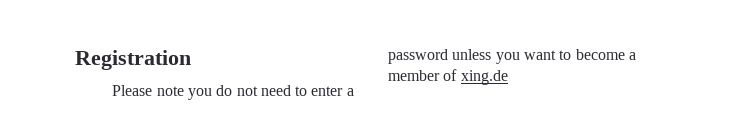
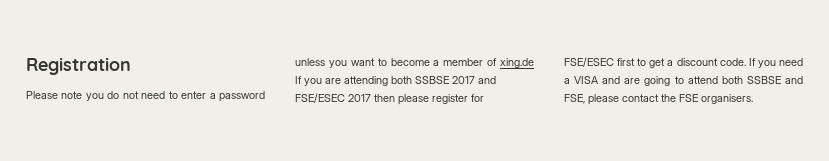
(508, 77) none -> [295,76,496,86] [295,93,484,105] [564,57,803,68] [564,76,803,86] [564,94,753,105] If you are attending both SSBSE 2017 and FSE/ESEC 2017 then please register for FSE/ESEC first to get a discount code. If you need a VISA and are going to attend both SSBSE and FSE, please contact the FSE organisers.

